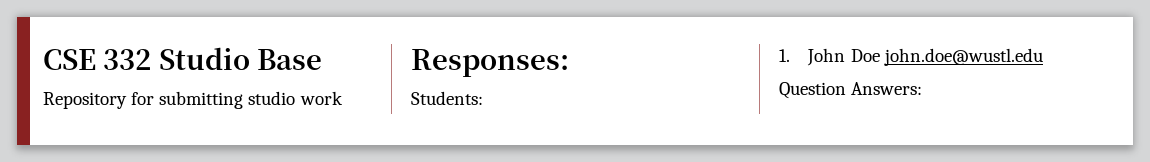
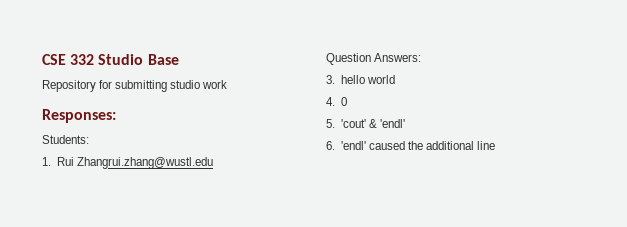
[807,48,1043,66] John Doe john.doe@wustl.edu -> [56,157,213,169] Rui Zhangrui.zhang@wustl.edu
(923, 88) none -> [326,75,395,84] [326,97,347,106] [326,119,405,128] [326,141,496,150] // 3. hello world // 4. 0 // 5. 'cout' & 'endl' // 6. 'endl' caused the additional line

